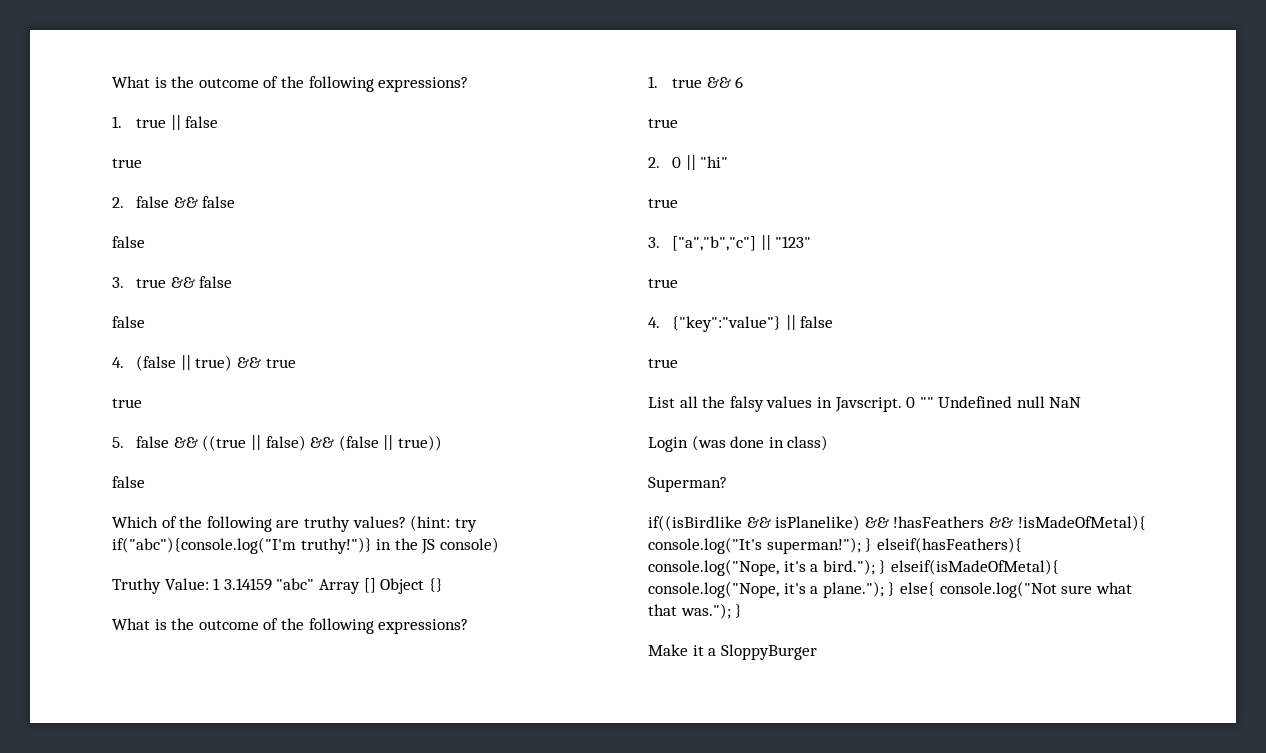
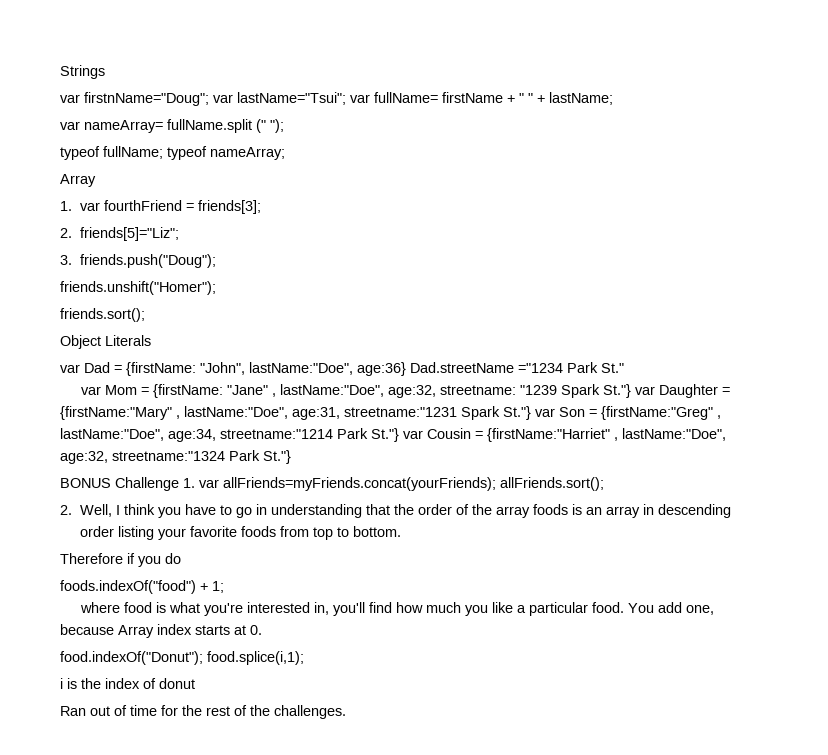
[112,76,469,92] [112,115,219,130] [112,158,142,168] [112,196,236,208] [112,236,145,248] [112,276,233,288] [112,316,145,328] [112,355,296,371] [112,398,142,408] [112,435,442,451] [112,476,145,488] [112,515,477,532] [112,537,499,554] [112,578,443,594] [112,618,469,634] [648,76,744,88] [648,118,678,128] [648,155,729,170] [648,198,678,208] [648,235,812,251] [648,278,678,288] [648,315,834,332] [648,358,678,368] [648,396,1082,412] [648,435,829,452] [648,477,727,492] [648,515,1146,531] [648,537,1022,554] [648,559,1059,576] [648,581,1132,598] [648,603,743,619] [648,644,817,660] What is the outcome of the following expressions? // 1. true || false // true // 2. false && false // false // 3. true && false // false // 4. (false || true) && true // true // 5. false && ((true || false) && (false || true)) // false // Which of the following are truthy values? (hint: try if("abc"){console.log("I'm truthy!")} in the JS console) // Truthy Value: 1 3.14159 "abc" Array [] Object {} // What is the outcome of the following expressions? // 1. true && 6 // true // 2. 0 || "hi" // true // 3. ["a","b","c"] || "123" // true // 4. {"key":"value"} || false // true // List all the falsy values in Javscript. 0 "" Undefined null NaN // Login (was done in class) // Superman? // if((isBirdlike && isPlanelike) && !hasFeathers && !isMadeOfMetal){ console.log("It's superman!"); } elseif(hasFeathers){ console.log("Nope, it's a bird."); } elseif(isMadeOfMetal){ console.log("Nope, it's a plane."); } else{ console.log("Not sure what that was."); } // Make it a SloppyBurger -> [60,65,105,79] [60,92,613,106] [60,119,284,133] [60,146,285,160] [60,174,96,187] [60,200,261,214] [60,227,179,241] [60,254,216,268] [60,281,216,295] [60,308,145,322] [60,335,151,349] [60,362,624,376] [81,384,731,398] [60,406,721,420] [60,428,726,442] [60,450,291,464] [60,477,604,491] [60,504,731,518] [79,526,401,540] [60,553,181,567] [60,580,224,594] [80,602,715,616] [60,624,262,638] [60,651,304,665] [60,678,195,689] [60,705,346,719] Strings // var firstnName="Doug"; var lastName="Tsui"; var fullName= firstName + " " + lastName; // var nameArray= fullName.split (" "); // typeof fullName; typeof nameArray; // Array // 1. var fourthFriend = friends[3]; // 2. friends[5]="Liz"; // 3. friends.push("Doug"); // friends.unshift("Homer"); // friends.sort(); // Object Literals // var Dad = {firstName: "John", lastName:"Doe", age:36} Dad.streetName ="1234 Park St." // var Mom = {firstName: "Jane" , lastName:"Doe", age:32, streetname: "1239 Spark St."} var Daughter = {firstName:"Mary" , lastName:"Doe", age:31, streetname:"1231 Spark St."} var Son = {firstName:"Greg" , lastName:"Doe", age:34, streetname:"1214 Park St."} var Cousin = {firstName:"Harriet" , lastName:"Doe", age:32, streetname:"1324 Park St."} // BONUS Challenge 1. var allFriends=myFriends.concat(yourFriends); allFriends.sort(); // 2. Well, I think you have to go in understanding that the order of the array foods is an array in descending order listing your favorite foods from top to bottom. // Therefore if you do // foods.indexOf("food") + 1; // where food is what you're interested in, you'll find how much you like a particular food. You add one, because Array index starts at 0. // food.indexOf("Donut"); food.splice(i,1); // i is the index of donut // Ran out of time for the rest of the challenges.

